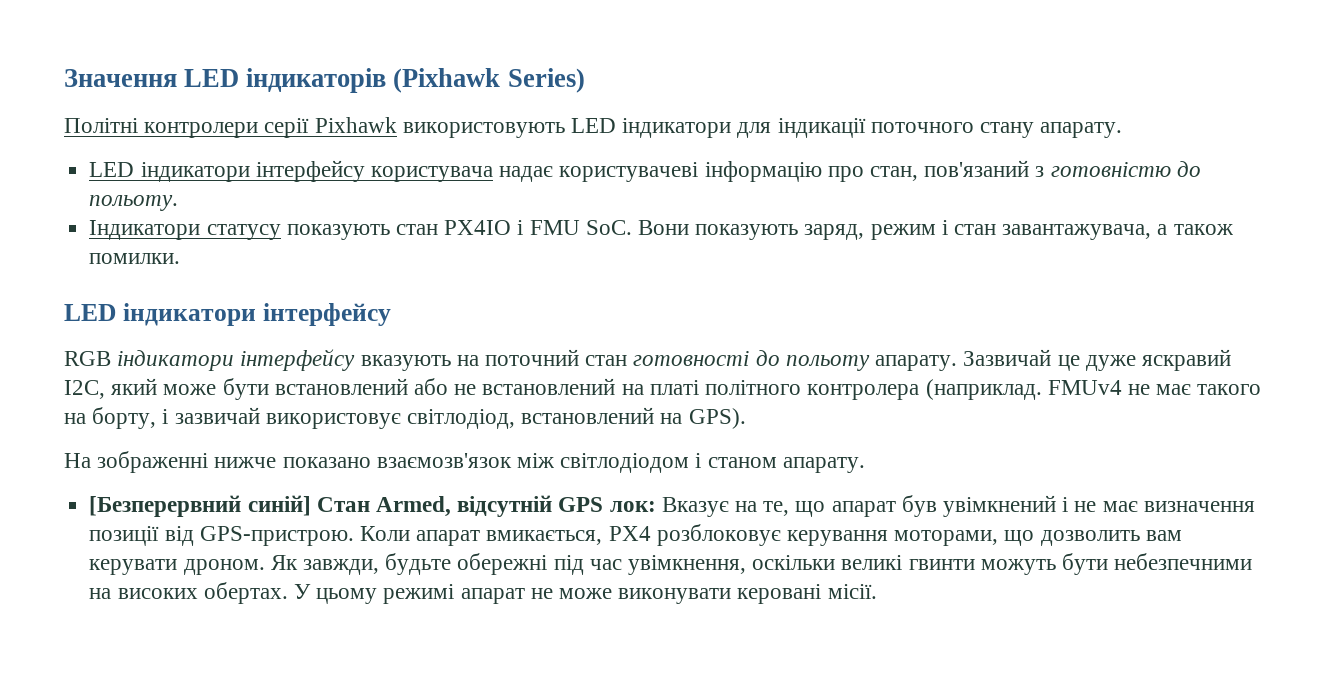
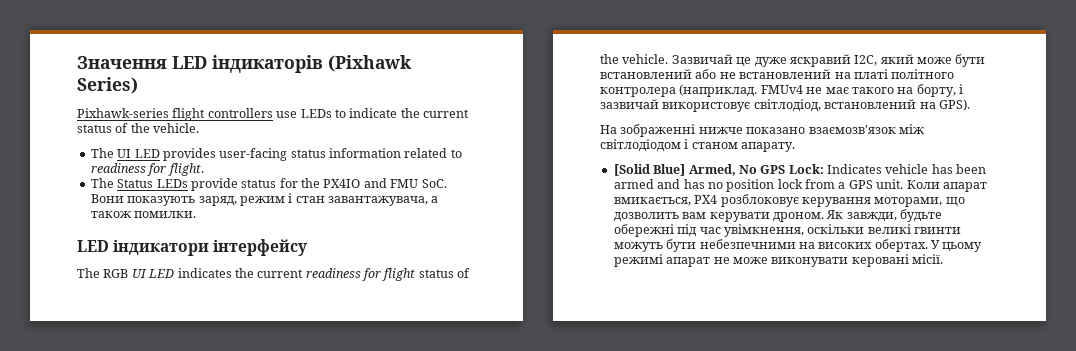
[64,117,1123,138] [89,160,1201,182] [89,195,179,211] [89,220,524,240] Політні контролери серії Pixhawk використовують LED індикатори для індикації поточного стану апарату. // LED індикатори інтерфейсу користувача надає користувачеві інформацію про стан, пов'язаний з готовністю до польоту. // Індикатори статусу показують стан PX4IO і -> [77,108,469,121] [77,123,200,133] [90,148,462,161] [90,163,204,176] [90,178,387,191] Pixhawk-series flight controllers use LEDs to indicate the current status of the vehicle. // The UI LED provides user-facing status information related to readiness for flight. // The Status LEDs provide status for the PX4IO and
[64,349,958,371] RGB індикатори інтерфейсу вказують на поточний стан готовності до польоту апарату. -> [77,268,471,281] [600,54,669,64] The RGB UI LED indicates the current readiness for flight status of the vehicle.
[89,495,1255,517] [89,526,354,546] [Безперервний синій] Стан Armed, відсутній GPS лок: Вказує на те, що апарат був увімкнений і не має визначення позиції від GPS-пристрою. -> [613,164,987,176] [613,179,904,192] [Solid Blue] Armed, No GPS Lock: Indicates vehicle has been armed and has no position lock from a GPS unit.

